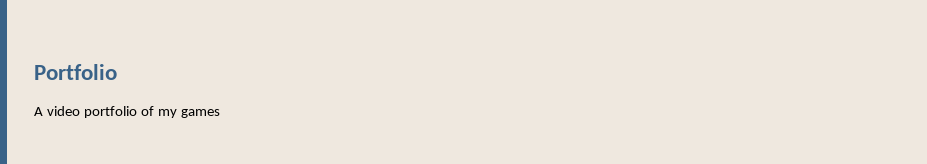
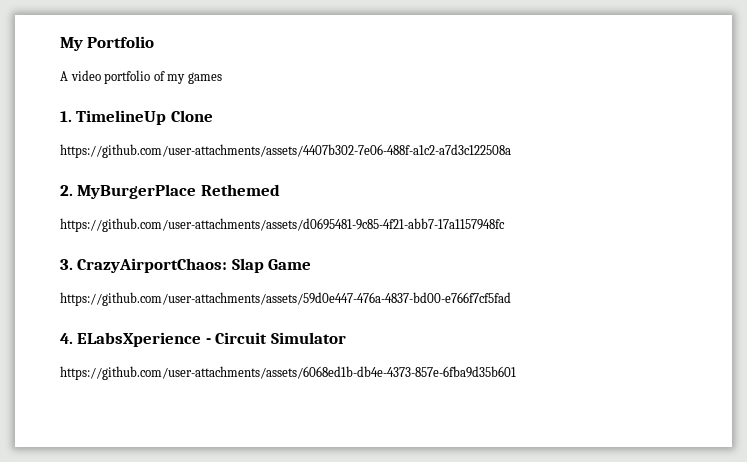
(34, 72) none -> [60,37,83,51] My
(220, 113) none -> [60,110,213,125] [60,144,511,158] [60,184,280,199] [60,218,505,232] [60,258,312,273] [60,292,511,306] [60,332,346,347] [60,366,516,380] // 1. TimelineUp Clone // https://github.com/user-attachments/assets/4407b302-7e06-488f-a1c2-a7d3c122508a // 2. MyBurgerPlace Rethemed // https://github.com/user-attachments/assets/d0695481-9c85-4f21-abb7-17a1157948fc // 3. CrazyAirportChaos: Slap Game // https://github.com/user-attachments/assets/59d0e447-476a-4837-bd00-e766f7cf5fad // 4. ELabsXperience - Circuit Simulator // https://github.com/user-attachments/assets/6068ed1b-db4e-4373-857e-6fba9d35b601

